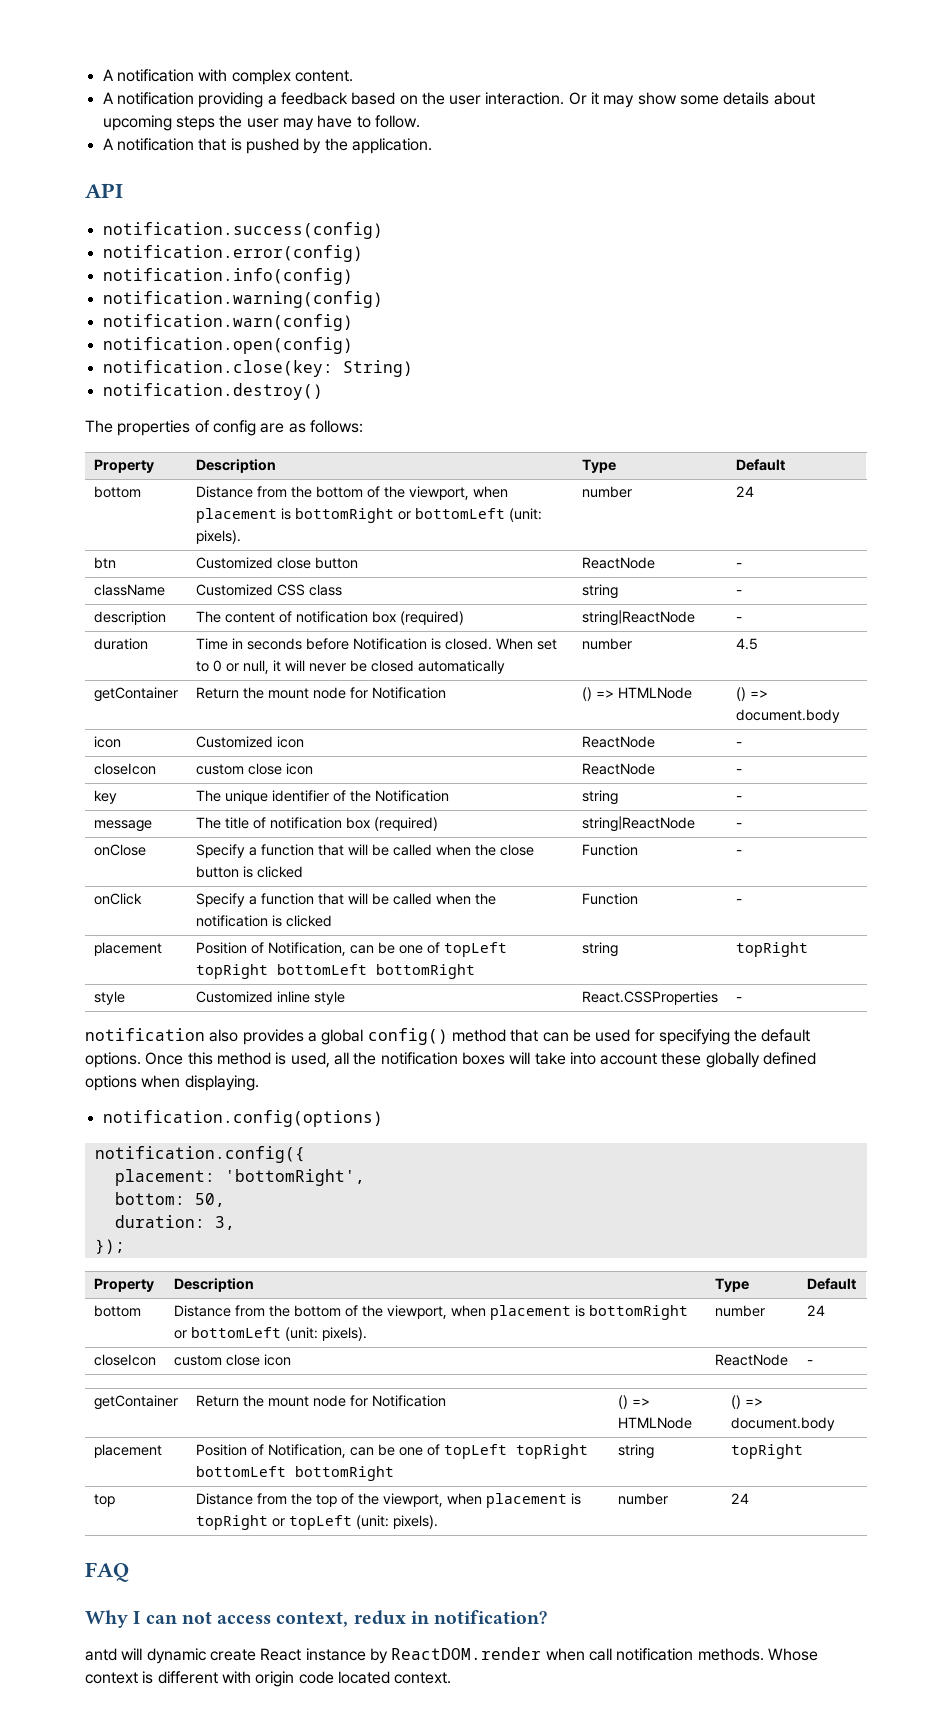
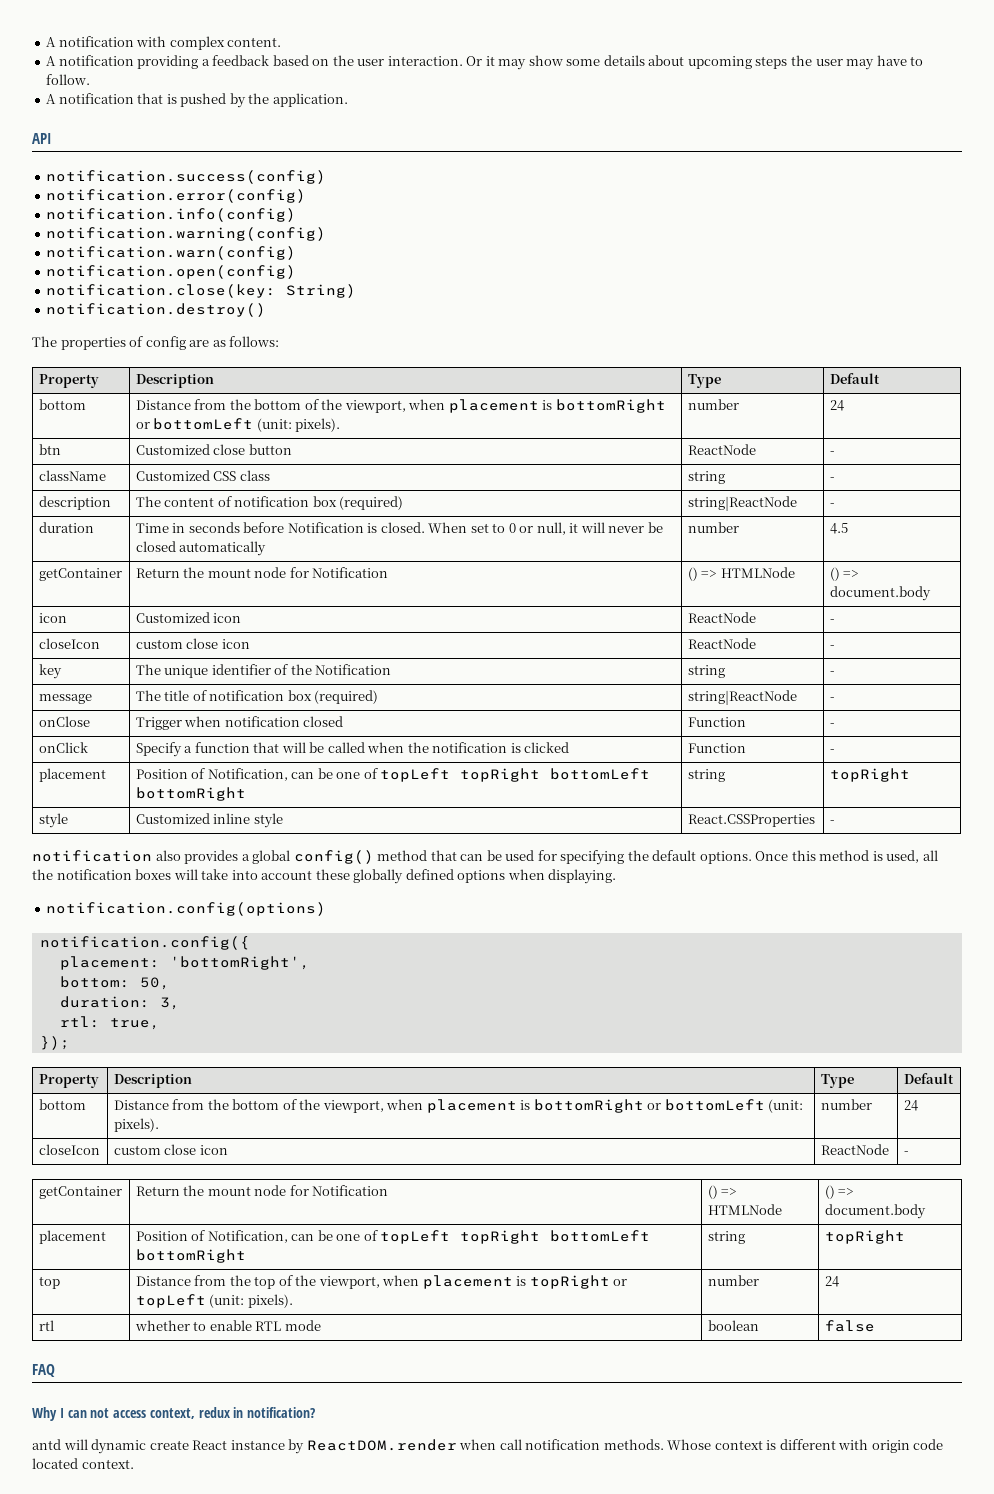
[195,844,534,858] [195,866,303,878] Specify a function that will be called when the close button is clicked -> [135,716,344,730] Trigger when notification closed
(235, 1223) none -> [59,1016,160,1030] // rtl: true,
(749, 1498) none -> [38,1320,54,1331] [134,1320,321,1331] [707,1320,759,1331] [824,1320,875,1332] // rtl | whether to enable RTL mode | boolean | false

